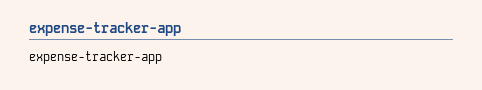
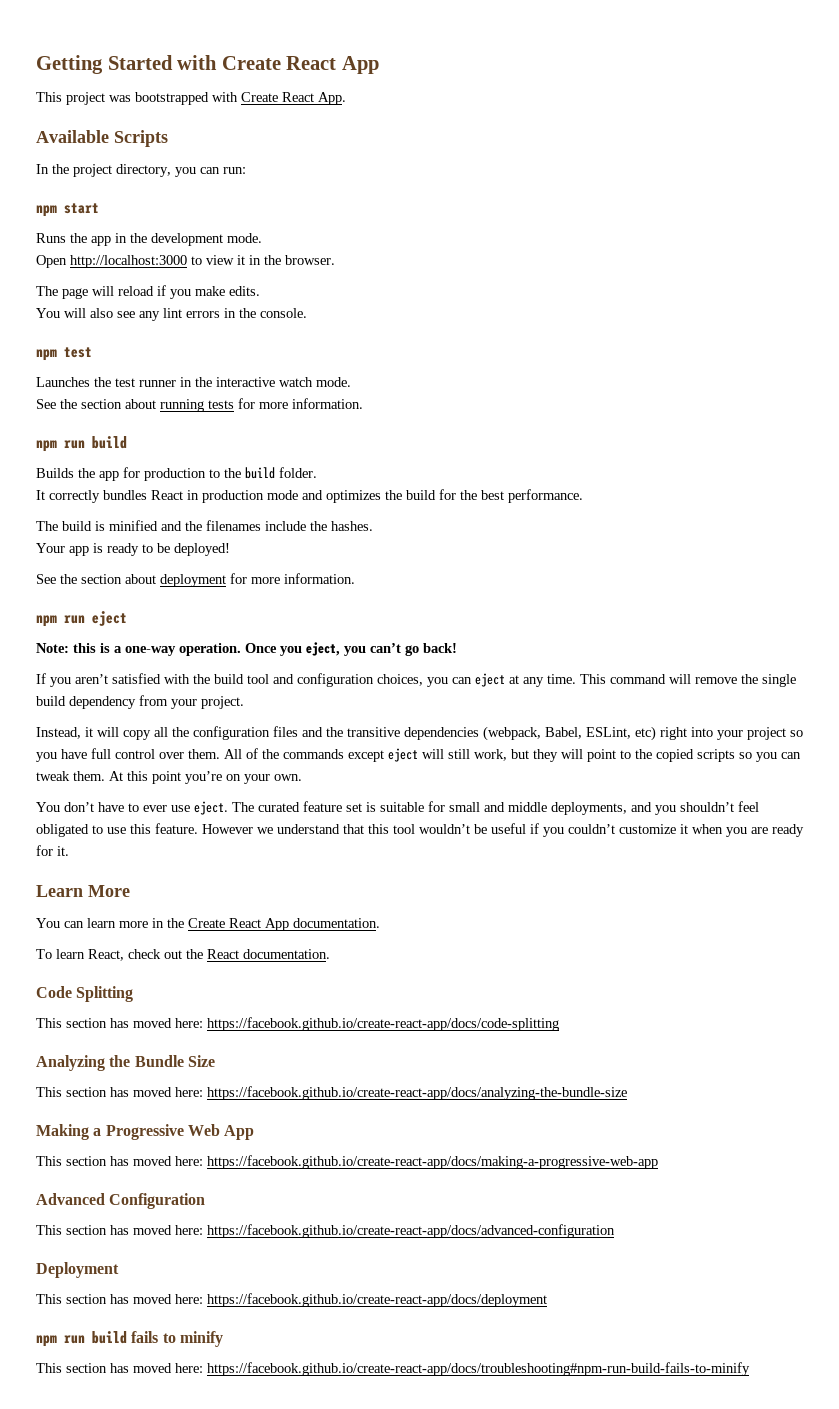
[29,22,181,36] [29,51,162,64] expense-tracker-app // expense-tracker-app -> [36,55,379,74] [36,92,346,105] [36,130,168,147] [36,164,246,177] [36,203,99,217] [36,233,262,246] [36,255,335,268] [36,285,260,299] [36,308,307,321] [36,347,92,361] [36,377,351,387] [36,398,363,412] [36,436,127,452] [36,467,317,481] [36,489,583,503] [36,520,373,531] [36,543,230,556] [36,573,355,587] [36,611,127,627] [36,642,457,656] [36,673,796,687] [36,695,244,709] [36,726,803,741] [36,748,801,762] [36,771,302,784] [36,801,759,815] [36,823,804,837] [36,845,69,856] [36,885,130,897] [36,918,380,931] [36,949,330,961] [36,986,134,1002] [36,1017,559,1031] [36,1055,215,1071] [36,1086,627,1100] [36,1124,255,1140] [36,1155,658,1169] [36,1193,206,1209] [36,1224,615,1238] [36,1262,119,1278] [36,1293,547,1307] [36,1331,223,1347] [36,1362,750,1376] Getting Started with Create React App // This project was bootstrapped with Create React App. // Available Scripts // In the project directory, you can run: // npm start // Runs the app in the development mode. // Open http://localhost:3000 to view it in the browser. // The page will reload if you make edits. // You will also see any lint errors in the console. // npm test // Launches the test runner in the interactive watch mode. // See the section about running tests for more information. // npm run build // Builds the app for production to the build folder. // It correctly bundles React in production mode and optimizes the build for the best performance. // The build is minified and the filenames include the hashes. // Your app is ready to be deployed! // See the section about deployment for more information. // npm run eject // Note: this is a one-way operation. Once you eject, you can’t go back! // If you aren’t satisfied with the build tool and configuration choices, you can eject at any time. This command will remove the single build dependency from your project. // Instead, it will copy all the configuration files and the transitive dependencies (webpack, Babel, ESLint, etc) right into your project so you have full control over them. All of the commands except eject will still work, but they will point to the copied scripts so you can tweak them. At this point you’re on your own. // You don’t have to ever use eject. The curated feature set is suitable for small and middle deployments, and you shouldn’t feel obligated to use this feature. However we understand that this tool wouldn’t be useful if you couldn’t customize it when you are ready for it. // Learn More // You can learn more in the Create React App documentation. // To learn React, check out the React documentation. // Code Splitting // This section has moved here: https://facebook.github.io/create-react-app/docs/code-splitting // Analyzing the Bundle Size // This section has moved here: https://facebook.github.io/create-react-app/docs/analyzing-the-bundle-size // Making a Progressive Web App // This section has moved here: https://facebook.github.io/create-react-app/docs/making-a-progressive-web-app // Advanced Configuration // This section has moved here: https://facebook.github.io/create-react-app/docs/advanced-configuration // Deployment // This section has moved here: https://facebook.github.io/create-react-app/docs/deployment // npm run build fails to minify // This section has moved here: https://facebook.github.io/create-react-app/docs/troubleshooting#npm-run-build-fails-to-minify

